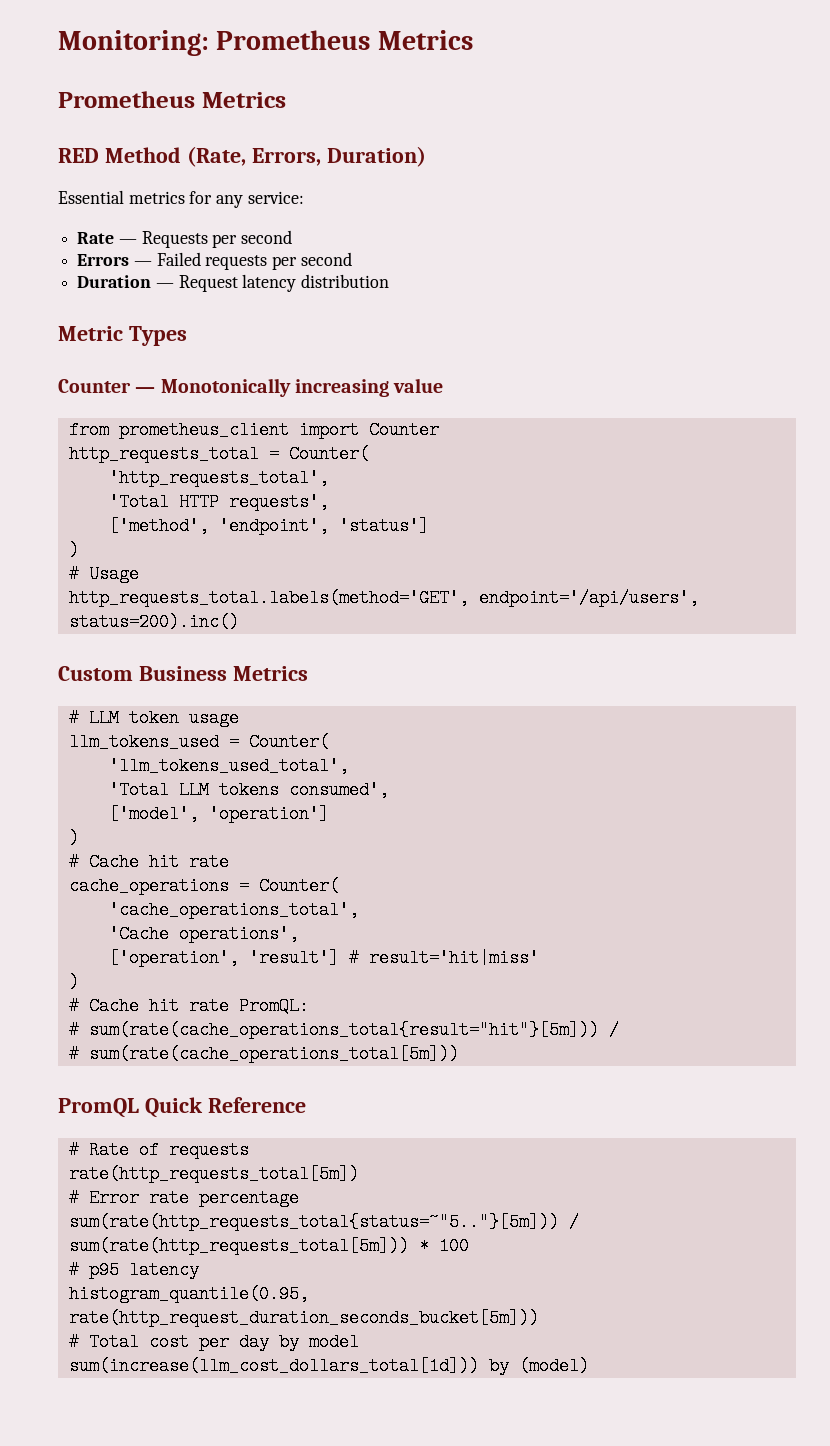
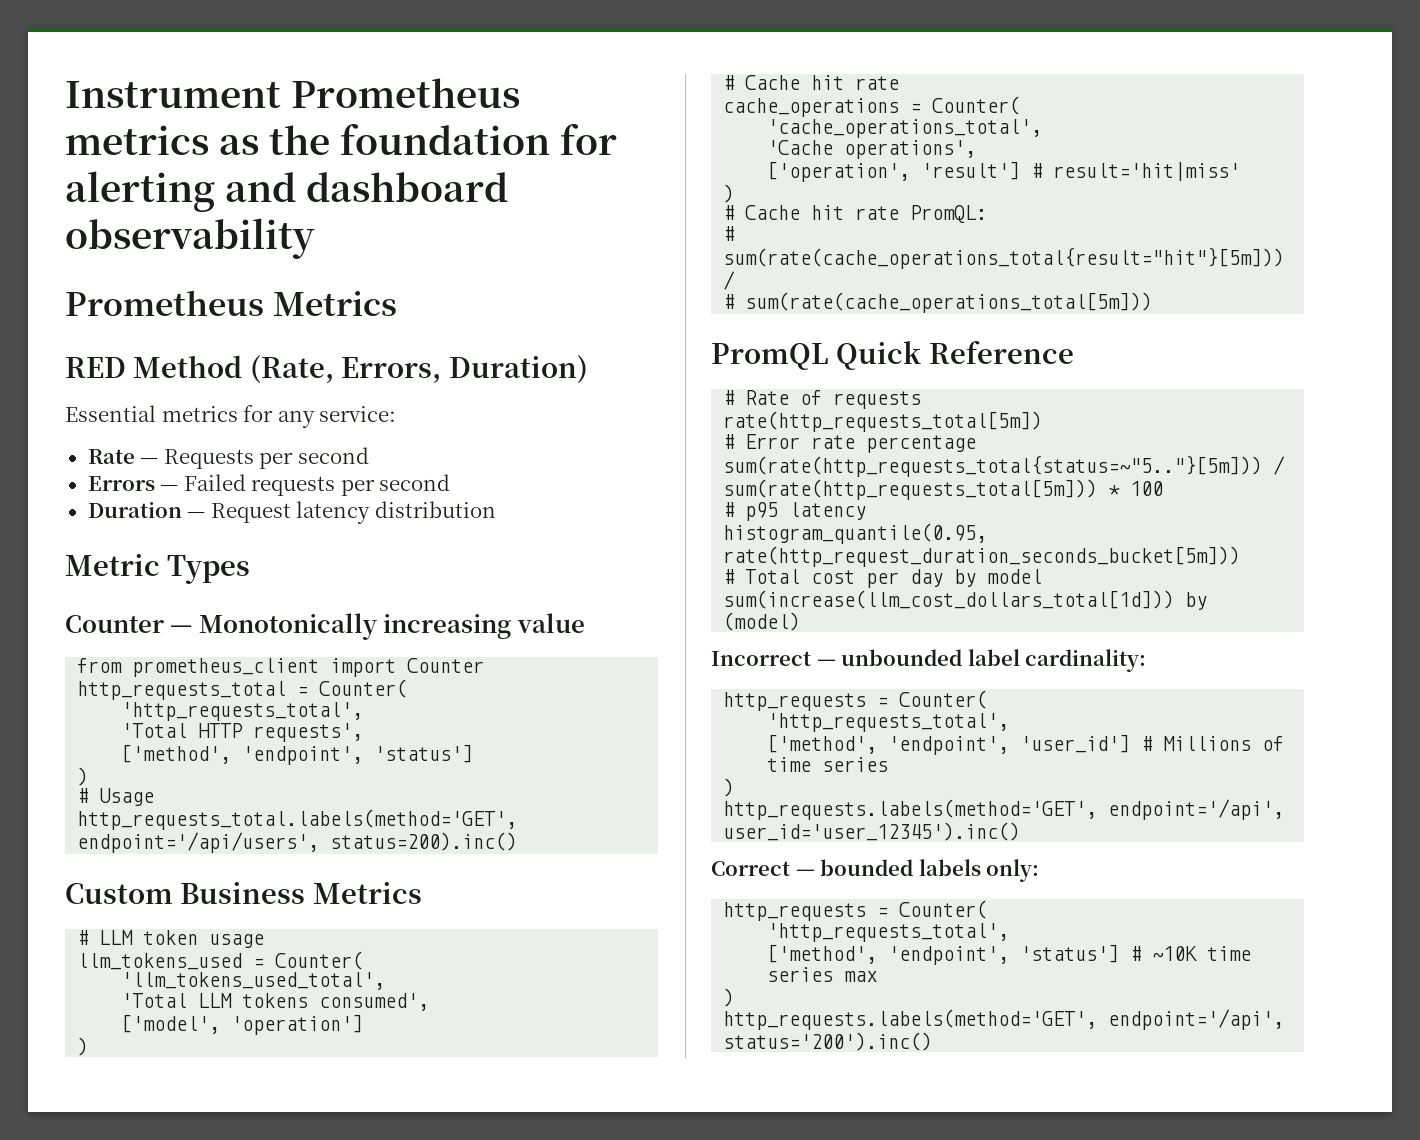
[58,30,473,56] Monitoring: Prometheus Metrics -> [65,78,520,108] [65,124,617,155] [65,171,508,212] [65,218,315,259] Instrument Prometheus metrics as the foundation for alerting and dashboard observability
(589, 1366) none -> [711,649,1147,672] [723,690,988,711] [767,713,1010,732] [767,734,1285,755] [767,757,889,772] [723,778,735,797] [723,799,1285,820] [723,822,1021,841] [711,859,1040,882] [723,900,988,921] [767,923,1010,942] [767,944,1252,965] [767,967,878,982] [723,988,735,1007] [723,1009,1285,1030] [723,1032,933,1051] // Incorrect — unbounded label cardinality: // http_requests = Counter( // 'http_requests_total', // ['method', 'endpoint', 'user_id'] # Millions of time series // ) // http_requests.labels(method='GET', endpoint='/api', user_id='user_12345').inc() // Correct — bounded labels only: // http_requests = Counter( // 'http_requests_total', // ['method', 'endpoint', 'status'] # ~10K time series max // ) // http_requests.labels(method='GET', endpoint='/api', status='200').inc()

